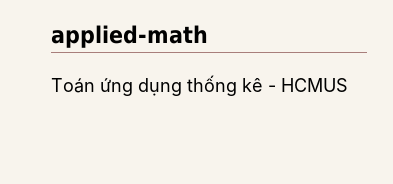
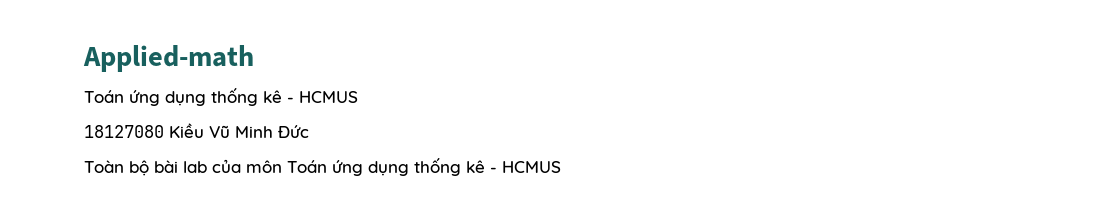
[51,25,208,48] [51,75,348,96] applied-math // Toán ứng dụng thống kê - HCMUS -> [83,45,254,72] [84,88,358,106] [84,123,309,138] [84,158,561,176] Applied-math // Toán ứng dụng thống kê - HCMUS // 18127080 Kiều Vũ Minh Đức // Toàn bộ bài lab của môn Toán ứng dụng thống kê - HCMUS

